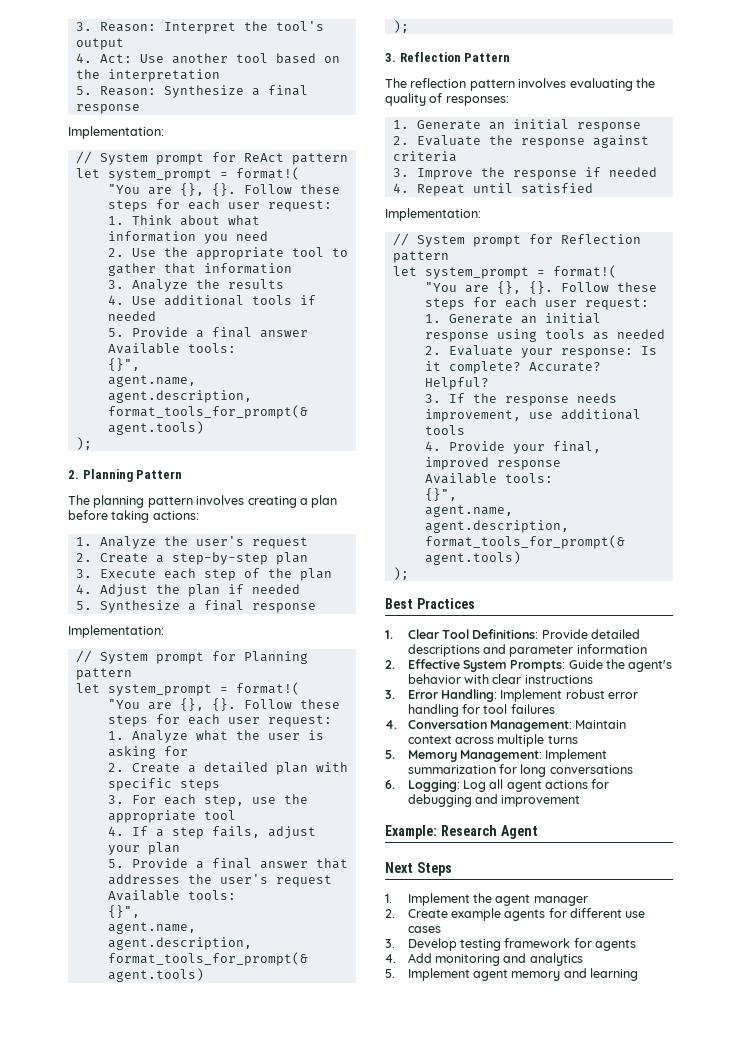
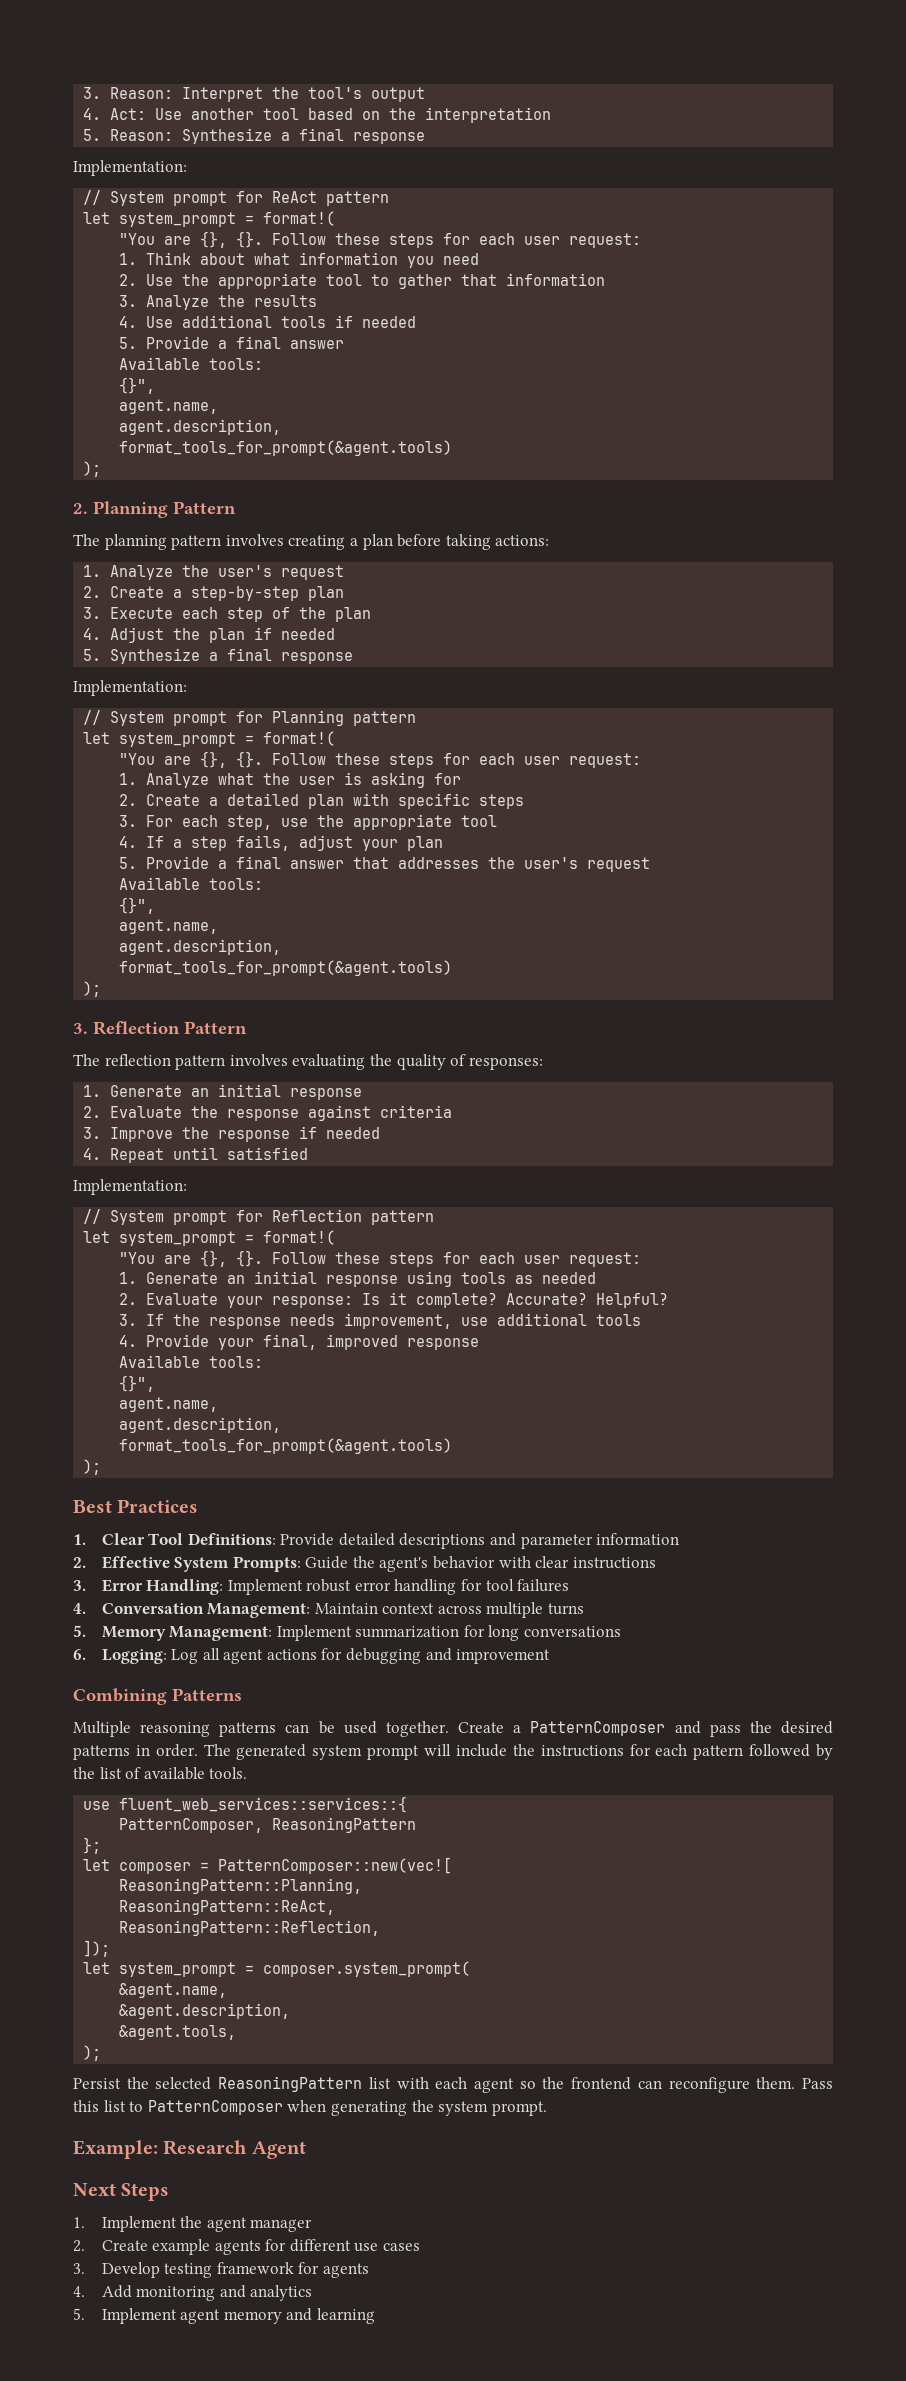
(581, 801) none -> [73,1688,242,1705] [73,1721,833,1737] [73,1744,834,1760] [73,1767,248,1780] [83,1796,408,1813] [119,1817,417,1833] [83,1837,102,1854] [83,1857,453,1874] [119,1878,363,1894] [119,1899,336,1915] [119,1920,381,1936] [83,1940,111,1957] [83,1961,471,1977] [119,1983,228,1998] [119,2003,291,2019] [119,2025,237,2040] [83,2045,102,2061] [73,2076,833,2093] [73,2100,547,2116] // Combining Patterns // Multiple reasoning patterns can be used together. Create a PatternComposer and pass the desired patterns in order. The generated system prompt will include the instructions for each pattern followed by the list of available tools. // use fluent_web_services::services::{ // PatternComposer, ReasoningPattern // }; // let composer = PatternComposer::new(vec![ // ReasoningPattern::Planning, // ReasoningPattern::ReAct, // ReasoningPattern::Reflection, // ]); // let system_prompt = composer.system_prompt( // &agent.name, // &agent.description, // &agent.tools, // ); // Persist the selected ReasoningPattern list with each agent so the frontend can reconfigure them. Pass this list to PatternComposer when generating the system prompt.

